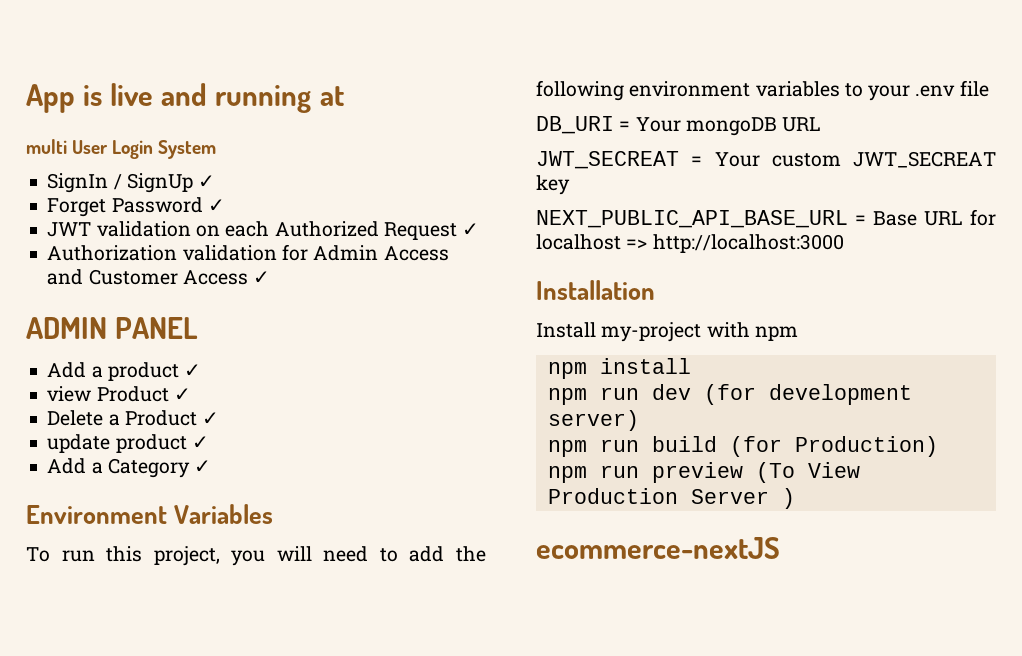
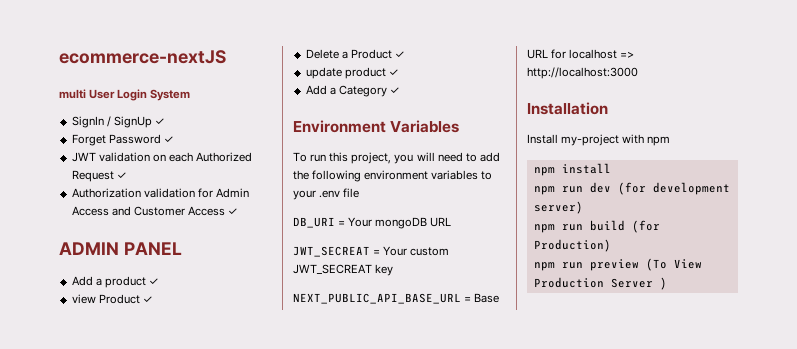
[26,83,344,113] App is live and running at -> [59,50,226,64] ecommerce-nextJS
[536,537,780,559] // ecommerce-nextJS -> (667, 283) none

